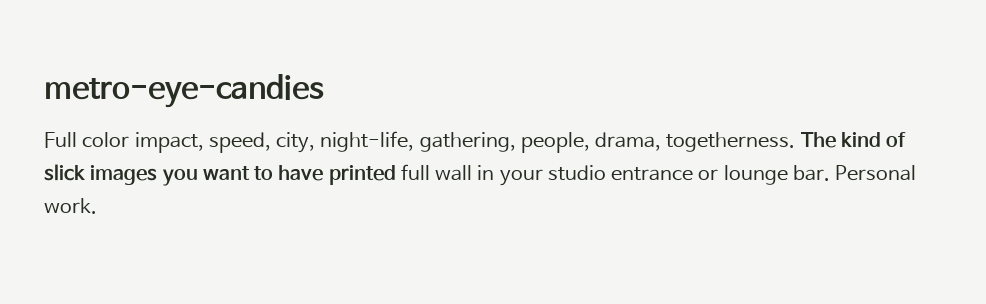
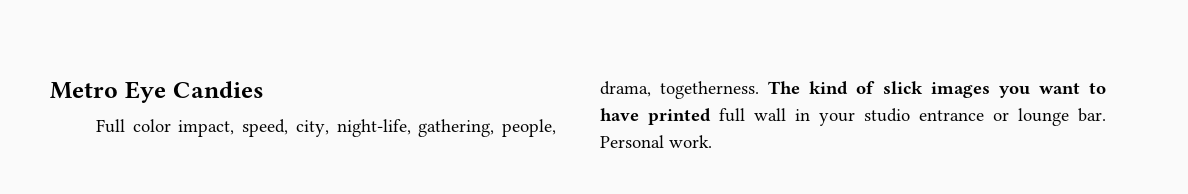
[44,74,324,108] metro-eye-candies -> [50,81,264,103] Metro Eye Candies

